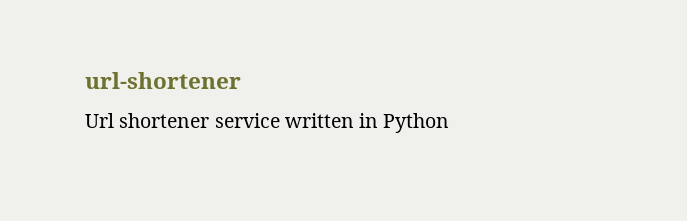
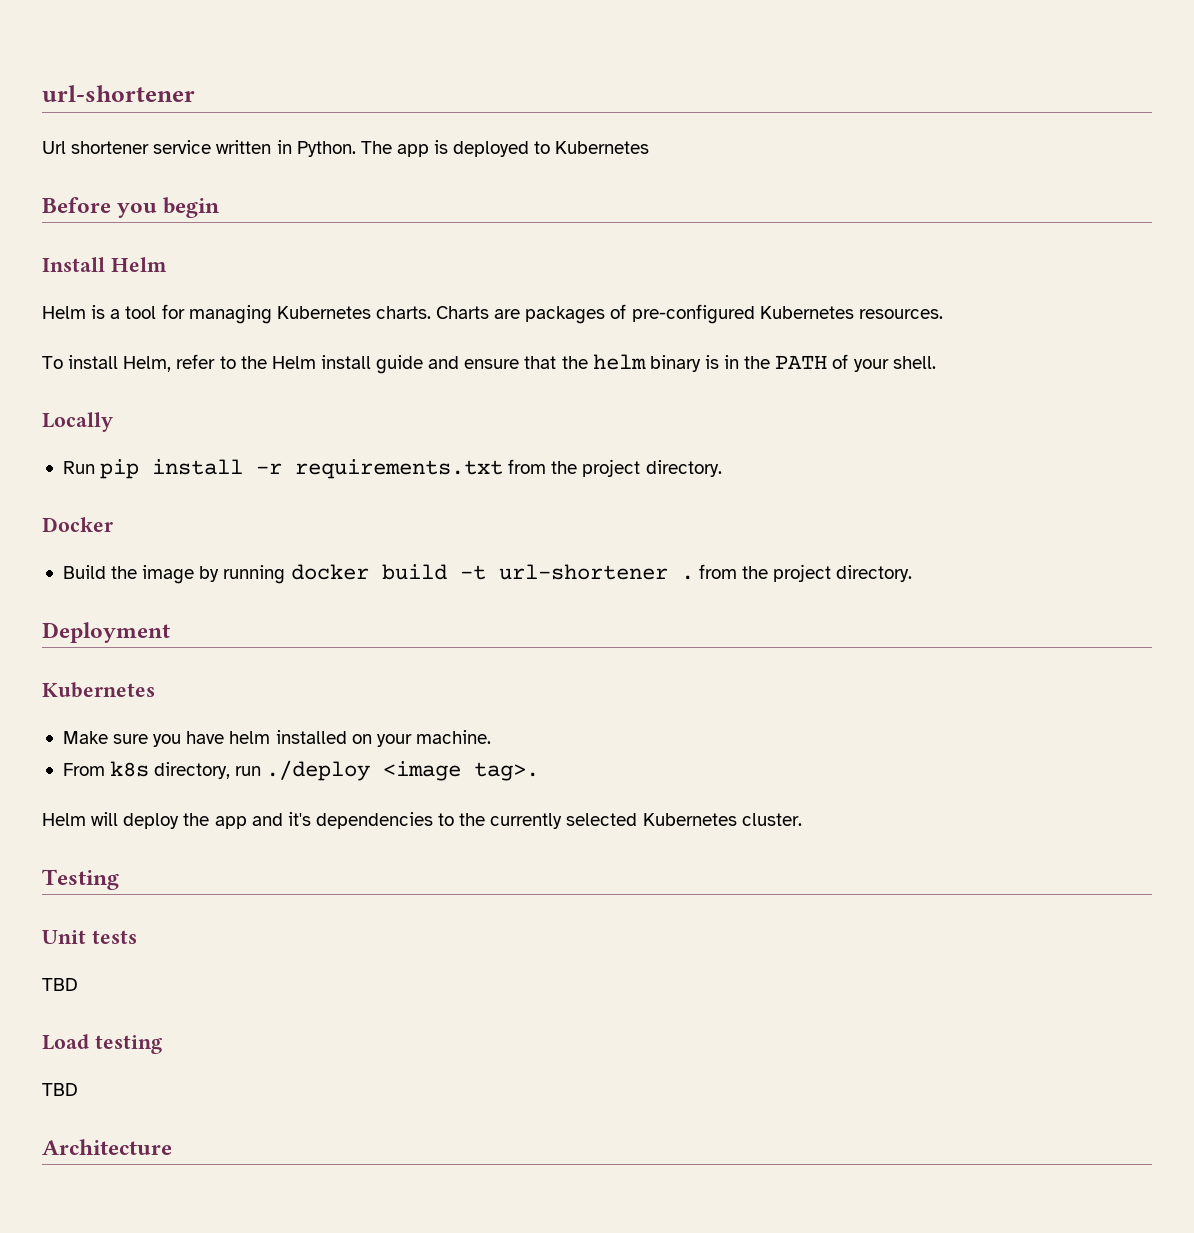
[383,113,450,133] Python -> [296,140,650,157] [42,197,220,218] [42,257,167,272] [42,304,943,324] [42,354,936,374] [42,412,113,432] [62,459,722,479] [42,517,113,532] [62,564,913,584] [42,622,170,643] [42,682,155,698] [62,730,491,747] [62,760,540,781] [42,812,802,829] [42,869,119,890] [42,930,137,944] [42,978,78,991] [42,1034,162,1054] [42,1083,78,1096] [42,1139,172,1155] Python. The app is deployed to Kubernetes // Before you begin // Install Helm // Helm is a tool for managing Kubernetes charts. Charts are packages of pre-configured Kubernetes resources. // To install Helm, refer to the Helm install guide and ensure that the helm binary is in the PATH of your shell. // Locally // Run pip install -r requirements.txt from the project directory. // Docker // Build the image by running docker build -t url-shortener . from the project directory. // Deployment // Kubernetes // Make sure you have helm installed on your machine. // From k8s directory, run ./deploy <image tag>. // Helm will deploy the app and it's dependencies to the currently selected Kubernetes cluster. // Testing // Unit tests // TBD // Load testing // TBD // Architecture

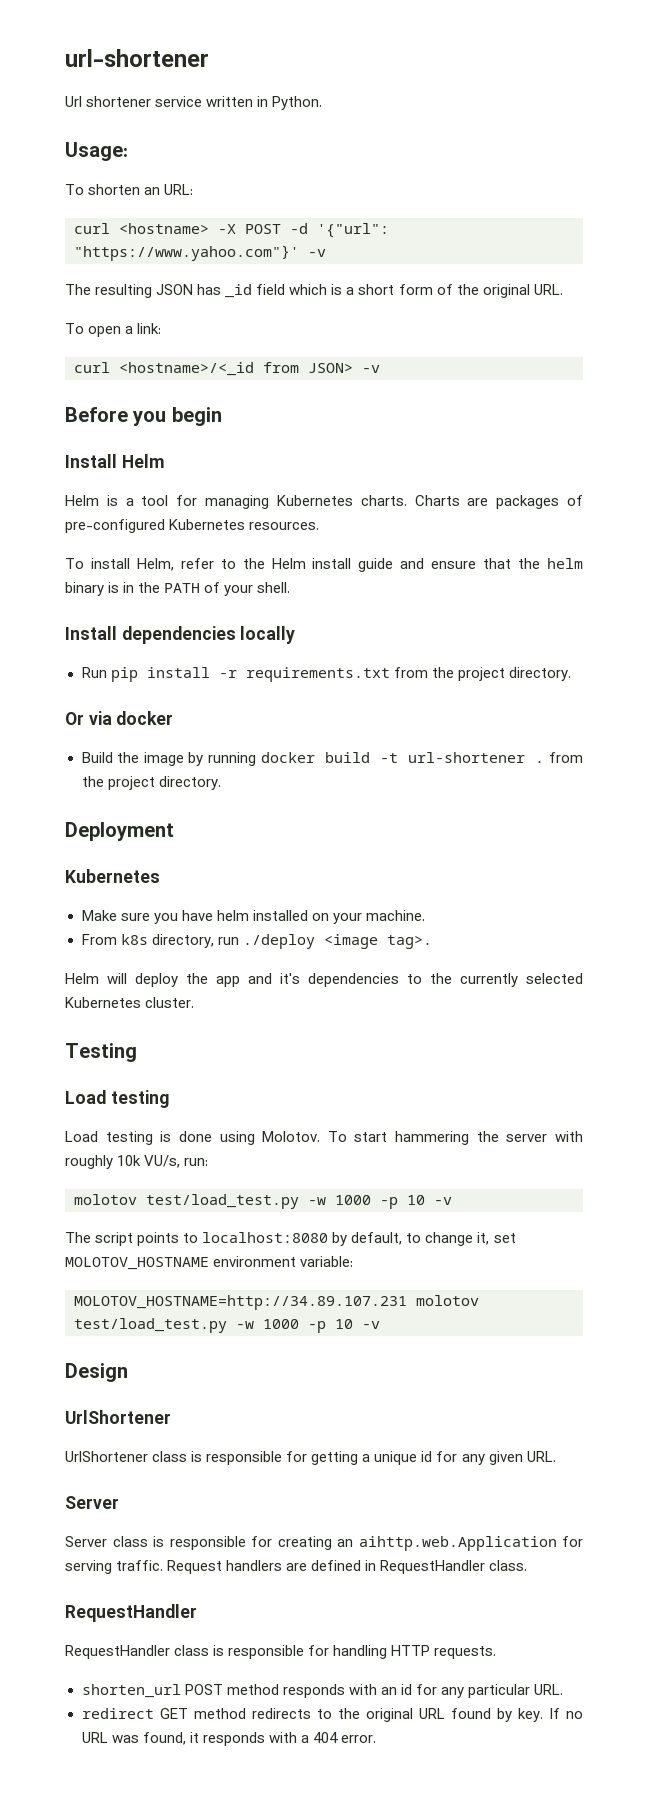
[360,140,650,157] The app is deployed to Kubernetes -> [65,142,128,161] [65,184,194,195] [74,223,389,238] [74,245,326,261] [65,284,563,298] [65,323,162,337] [74,362,380,376] // Usage: // To shorten an URL: // curl <hostname> -X POST -d '{"url": "https://www.yahoo.com"}' -v // The resulting JSON has _id field which is a short form of the original URL. // To open a link: // curl <hostname>/<_id from JSON> -v
[42,412,113,432] Locally -> [65,626,296,644] Install dependencies locally
[42,517,113,532] Docker -> [65,711,174,725] Or via docker
[42,930,137,944] [42,978,78,991] [42,1034,162,1054] [42,1083,78,1096] [42,1139,172,1155] Unit tests // TBD // Load testing // TBD // Architecture -> [65,1090,169,1108] [65,1131,583,1145] [65,1155,209,1169] [74,1194,452,1209] [65,1232,516,1246] [65,1256,354,1270] [74,1295,479,1310] [74,1318,380,1333] [65,1363,128,1382] [65,1410,171,1424] [65,1451,556,1465] [65,1496,119,1509] [65,1536,583,1551] [65,1560,528,1574] [65,1604,197,1622] [65,1645,497,1659] [81,1684,564,1698] [81,1708,584,1722] [81,1732,376,1746] Load testing // Load testing is done using Molotov. To start hammering the server with roughly 10k VU/s, run: // molotov test/load_test.py -w 1000 -p 10 -v // The script points to localhost:8080 by default, to change it, set MOLOTOV_HOSTNAME environment variable: // MOLOTOV_HOSTNAME=http://34.89.107.231 molotov test/load_test.py -w 1000 -p 10 -v // Design // UrlShortener // UrlShortener class is responsible for getting a unique id for any given URL. // Server // Server class is responsible for creating an aihttp.web.Application for serving traffic. Request handlers are defined in RequestHandler class. // RequestHandler // RequestHandler class is responsible for handling HTTP requests. // shorten_url POST method responds with an id for any particular URL. // redirect GET method redirects to the original URL found by key. If no URL was found, it responds with a 404 error.

